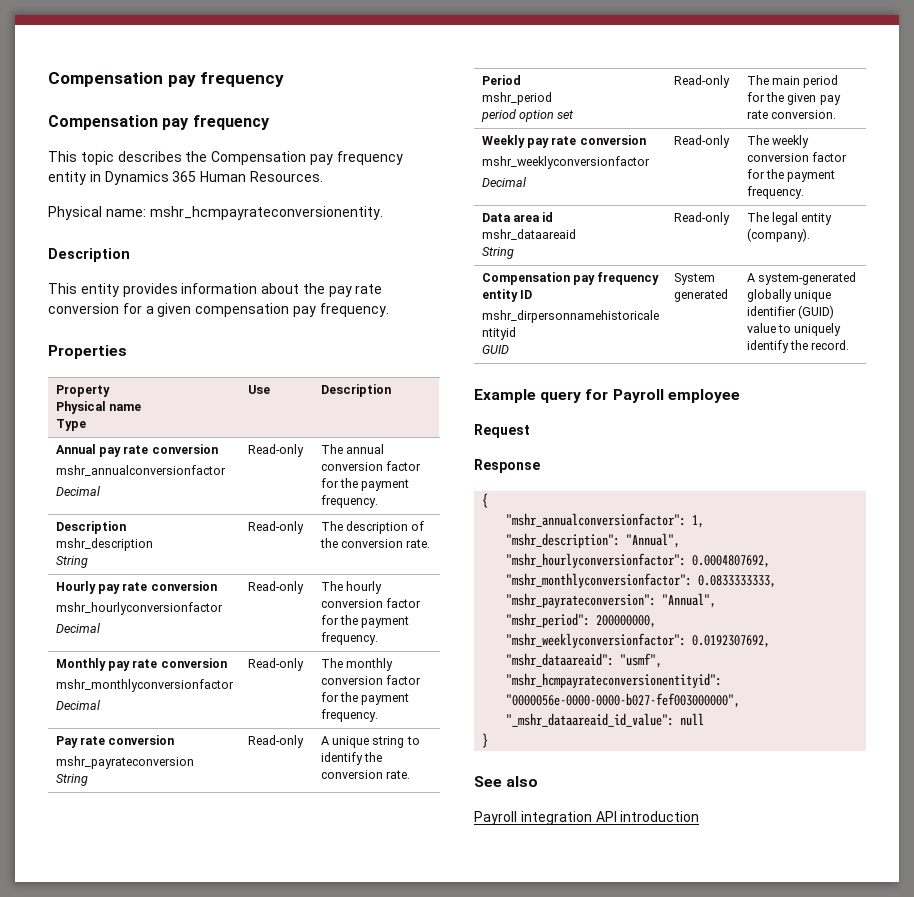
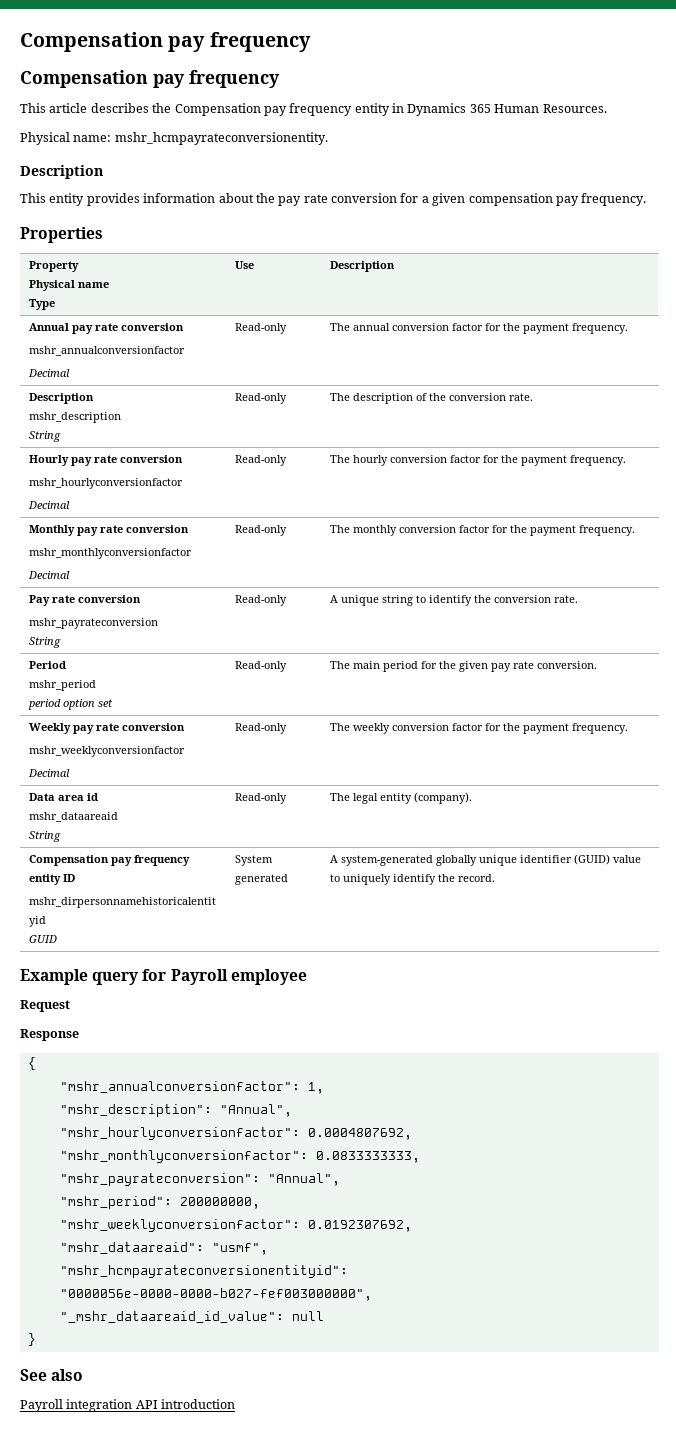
[80,151,114,165] topic -> [49,103,88,113] article

